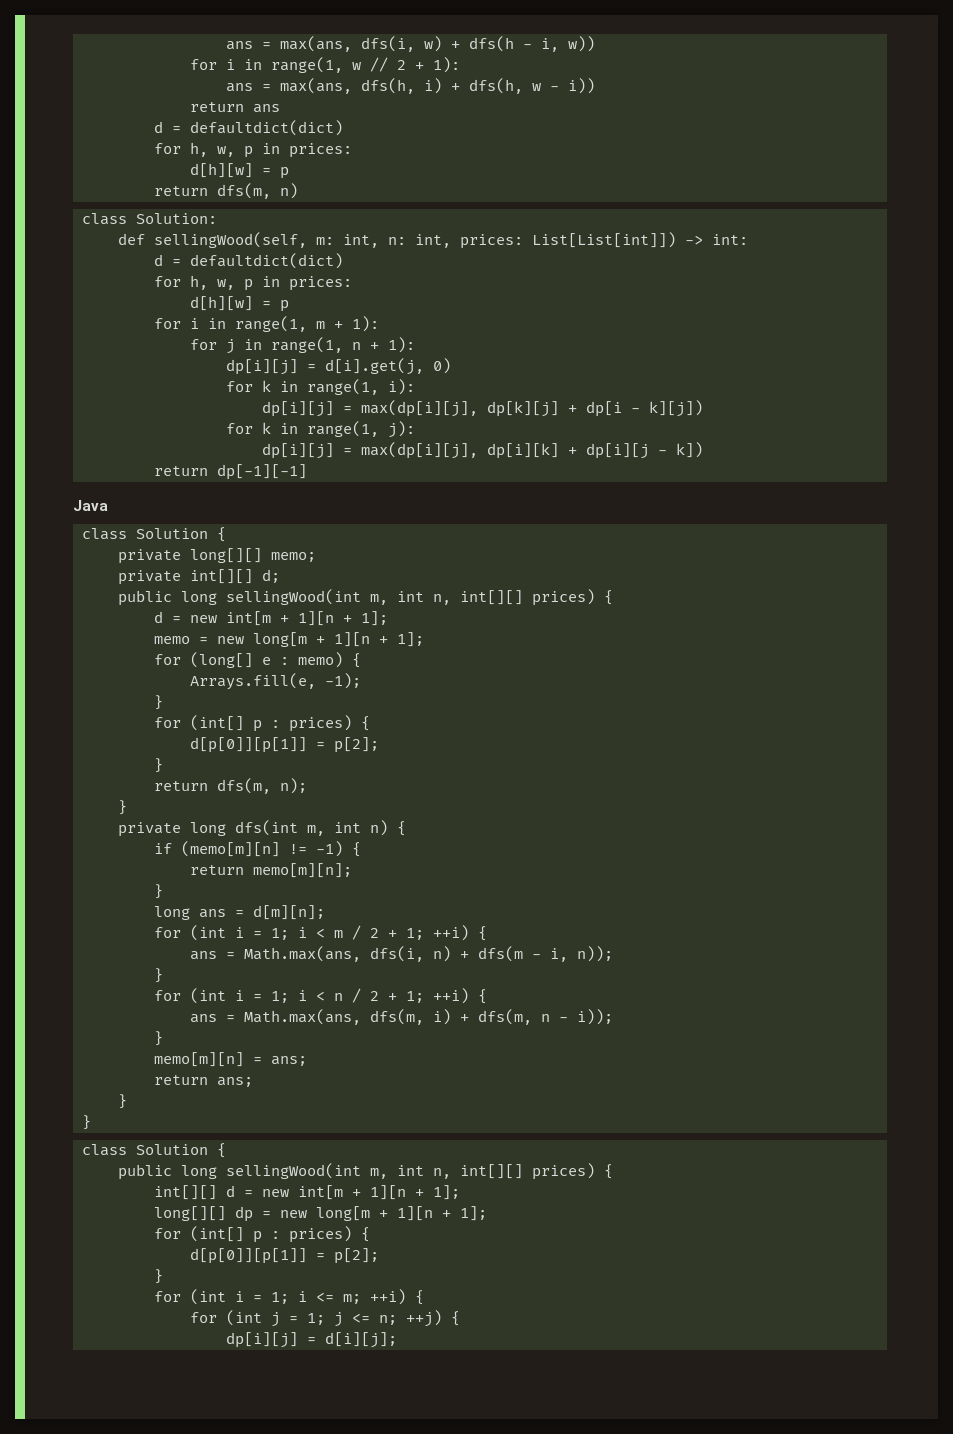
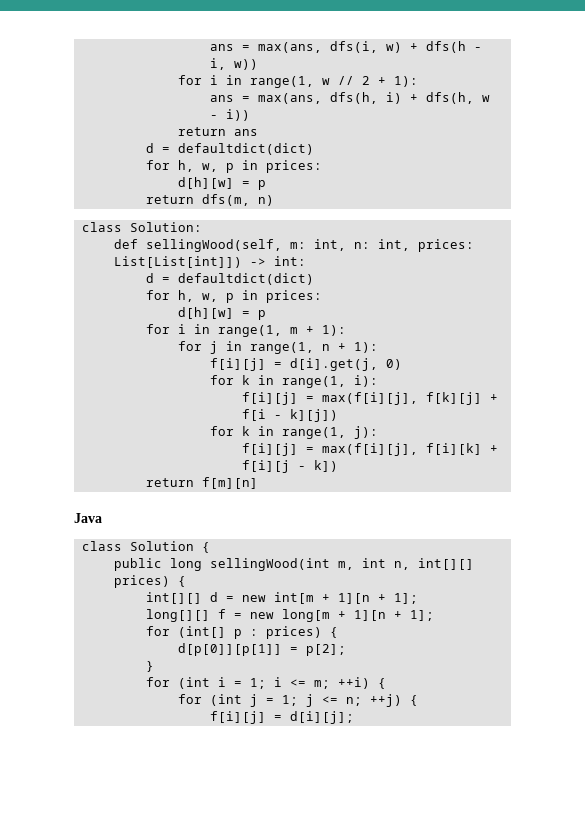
[226,359,298,375] dp[i][j] -> [210,358,267,371] f[i][j]
[262,400,622,417] dp[i][j] = max(dp[i][j], dp[k][j] + dp[i -> [242,392,499,405] [242,409,267,421] f[i][j] = max(f[i][j], f[k][j] + f[i
[262,442,649,459] dp[i][j] = max(dp[i][j], dp[i][k] + dp[i][j -> [242,443,499,456] [242,460,291,473] f[i][j] = max(f[i][j], f[i][k] + f[i][j
[217,464,307,480] dp[-1][-1] -> [202,477,259,489] f[m][n]
[118,548,316,564] [118,569,280,585] [118,589,613,606] [154,611,388,626] [154,632,424,647] [154,652,361,668] [190,673,361,690] [154,695,163,710] [154,715,370,732] [190,737,379,753] [154,758,163,773] [154,778,307,794] [118,800,127,815] [118,820,406,837] [154,841,361,857] [190,863,352,878] [154,884,163,899] [154,905,325,920] [154,925,487,941] [190,946,613,962] [154,968,163,983] [154,988,487,1004] [190,1009,613,1025] [154,1031,163,1046] [154,1052,307,1067] [154,1075,253,1087] [118,1094,127,1109] [82,1115,91,1130] [82,1143,226,1158] // private long[][] memo; // private int[][] d; // public long sellingWood(int m, int n, int[][] prices) { // d = new int[m + 1][n + 1]; // memo = new long[m + 1][n + 1]; // for (long[] e : memo) { // Arrays.fill(e, -1); // } // for (int[] p : prices) { // d[p[0]][p[1]] = p[2]; // } // return dfs(m, n); // } // private long dfs(int m, int n) { // if (memo[m][n] != -1) { // return memo[m][n]; // } // long ans = d[m][n]; // for (int i = 1; i < m / 2 + 1; ++i) { // ans = Math.max(ans, dfs(i, n) + dfs(m - i, n)); // } // for (int i = 1; i < n / 2 + 1; ++i) { // ans = Math.max(ans, dfs(m, i) + dfs(m, n - i)); // } // memo[m][n] = ans; // return ans; // } // } // class Solution { -> (211, 547) none
[235,1206,253,1222] dp -> [218,609,227,619] f
[226,1332,298,1348] dp[i][j] -> [210,711,267,724] f[i][j]

